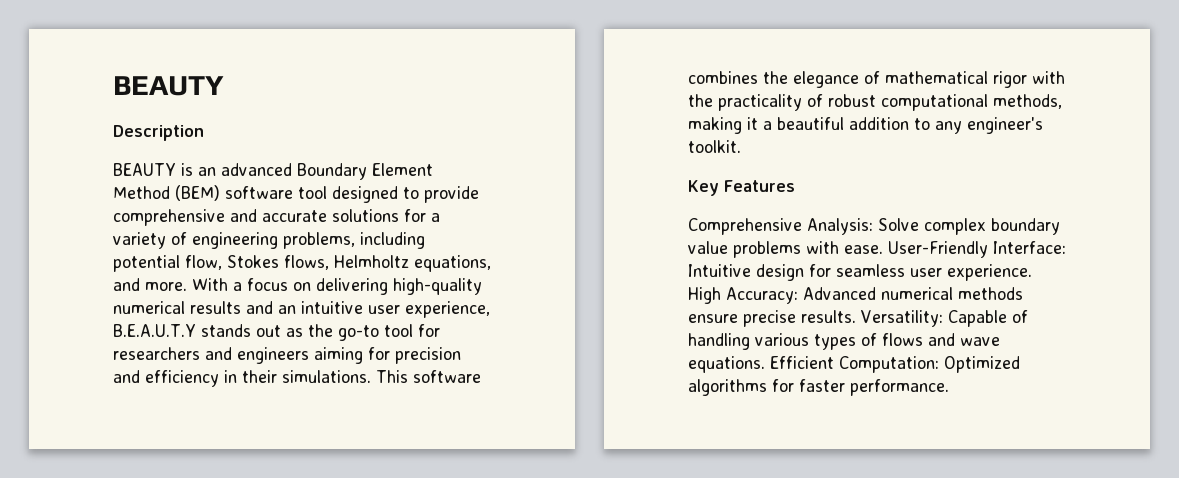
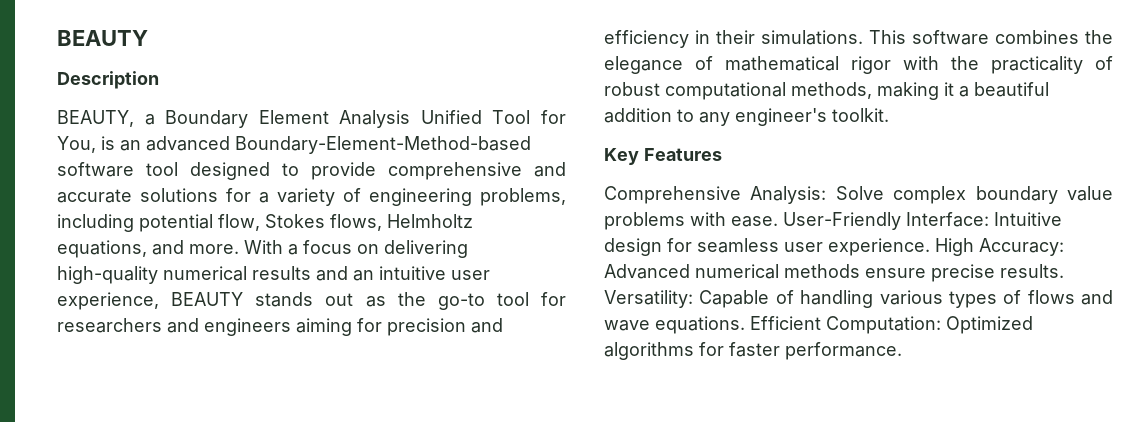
[113,163,433,180] [113,185,220,201] BEAUTY is an advanced Boundary Element Method (BEM) -> [57,110,566,128] [57,136,531,154] BEAUTY, a Boundary Element Analysis Unified Tool for You, is an advanced Boundary-Element-Method-based
[113,324,196,337] B.E.A.U.T.Y -> [171,292,244,306] BEAUTY

